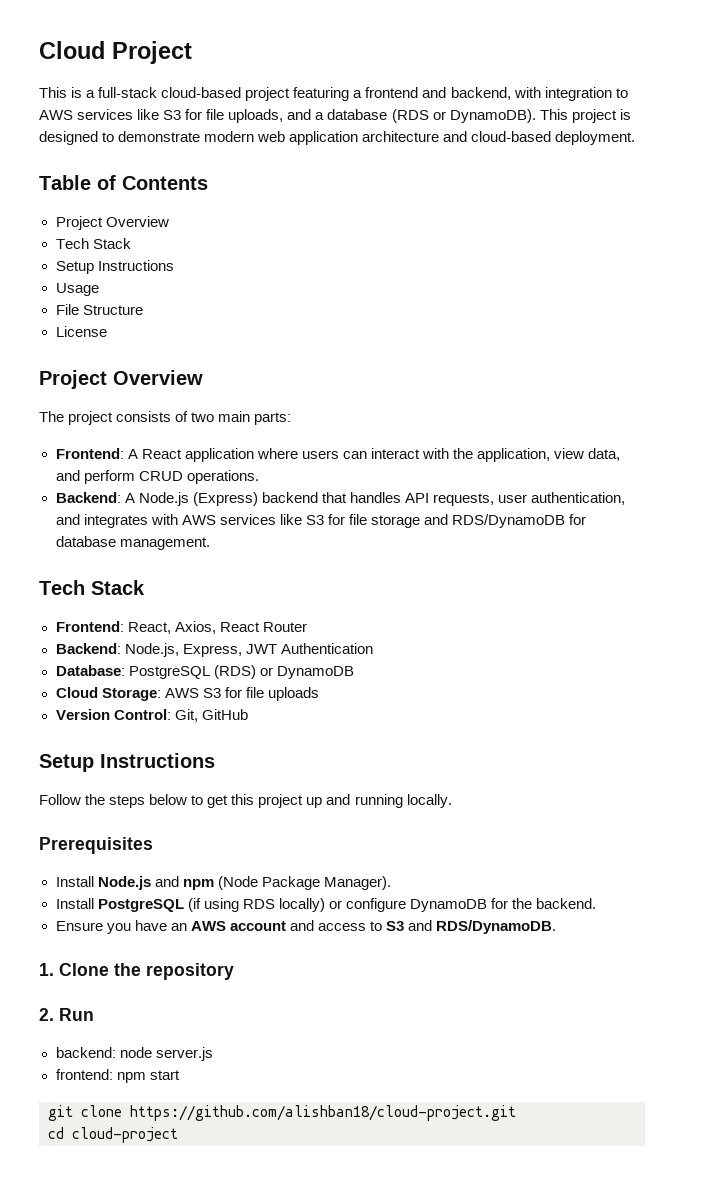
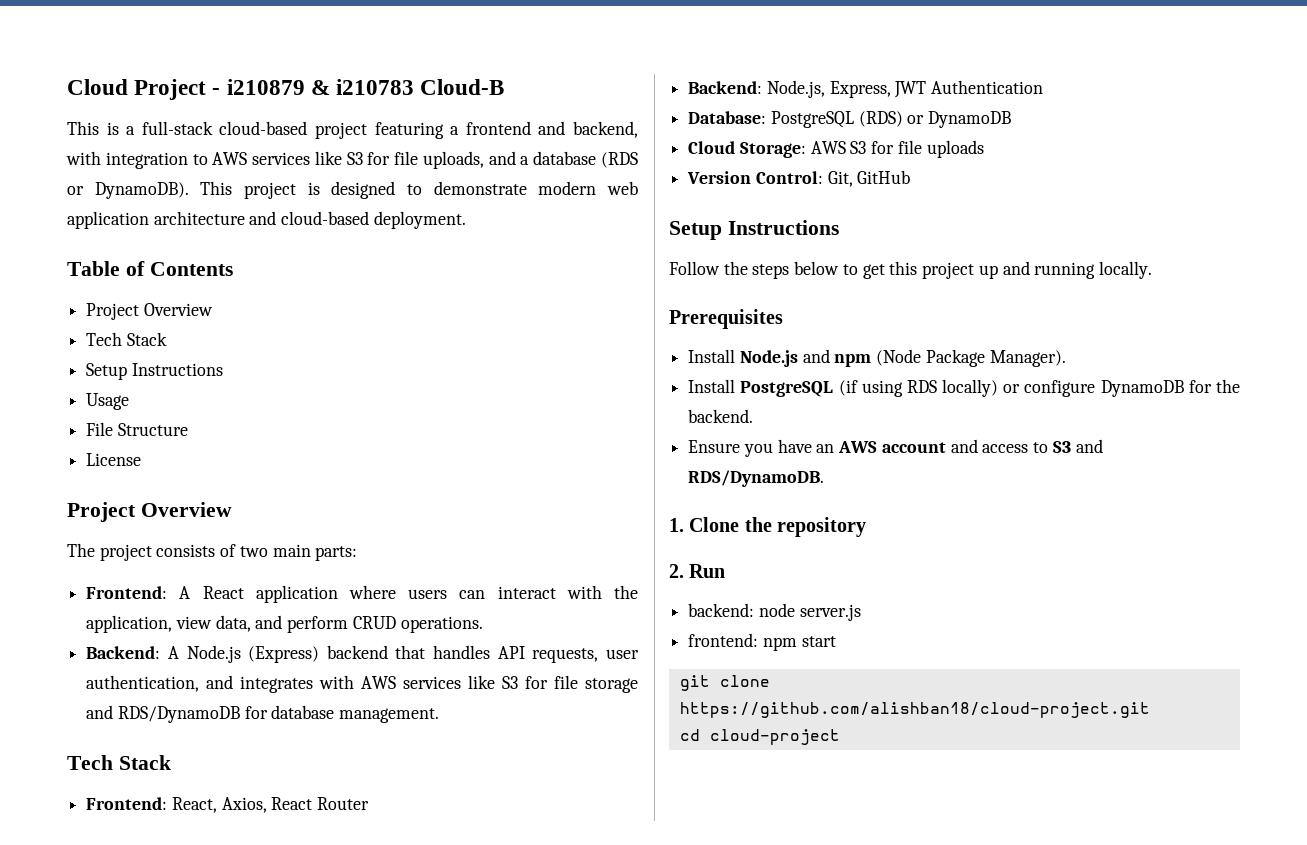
(192, 52) none -> [212,79,505,95] - i210879 & i210783 Cloud-B

